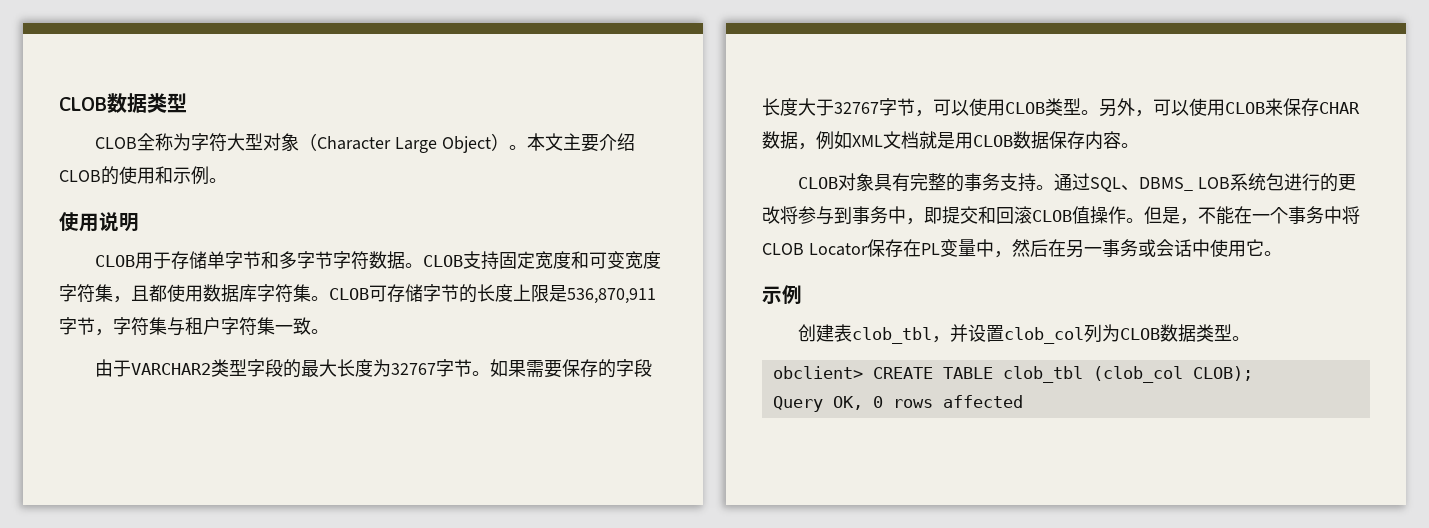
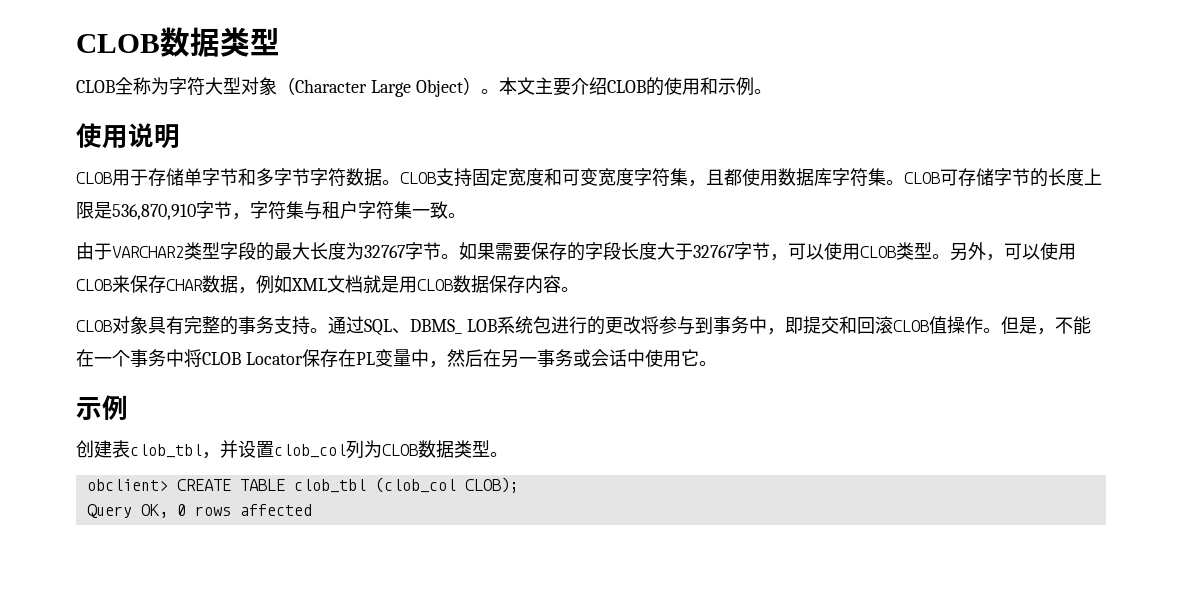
[567,288,656,304] 536,870,911 -> [112,204,196,220] 536,870,910

